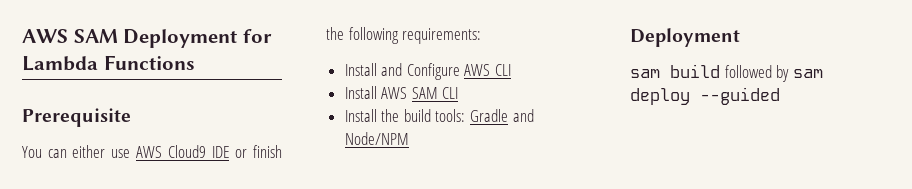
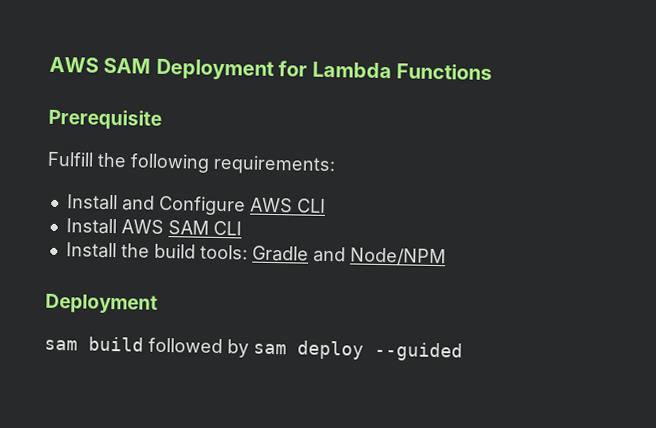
[22,145,282,158] You can either use AWS Cloud9 IDE or finish -> [47,151,94,167] Fulfill

